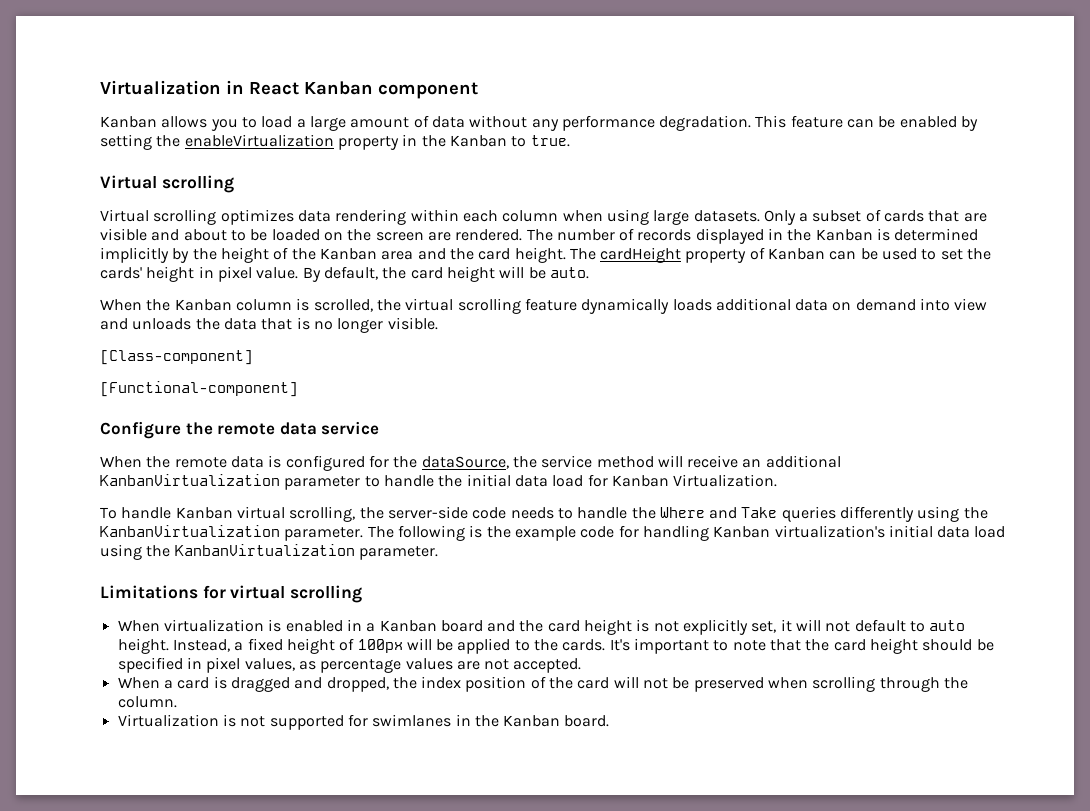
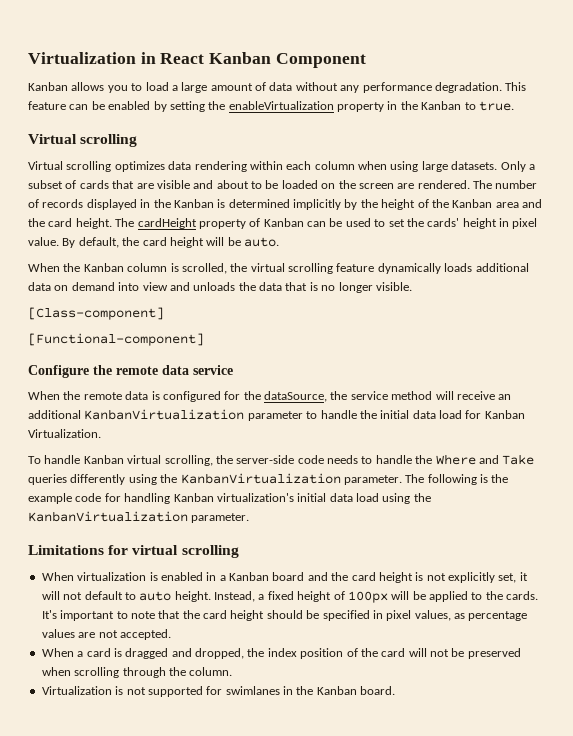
[378,82,478,99] component -> [275,53,366,68] Component

